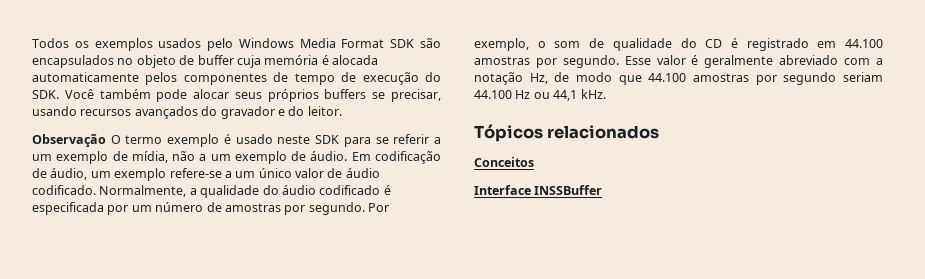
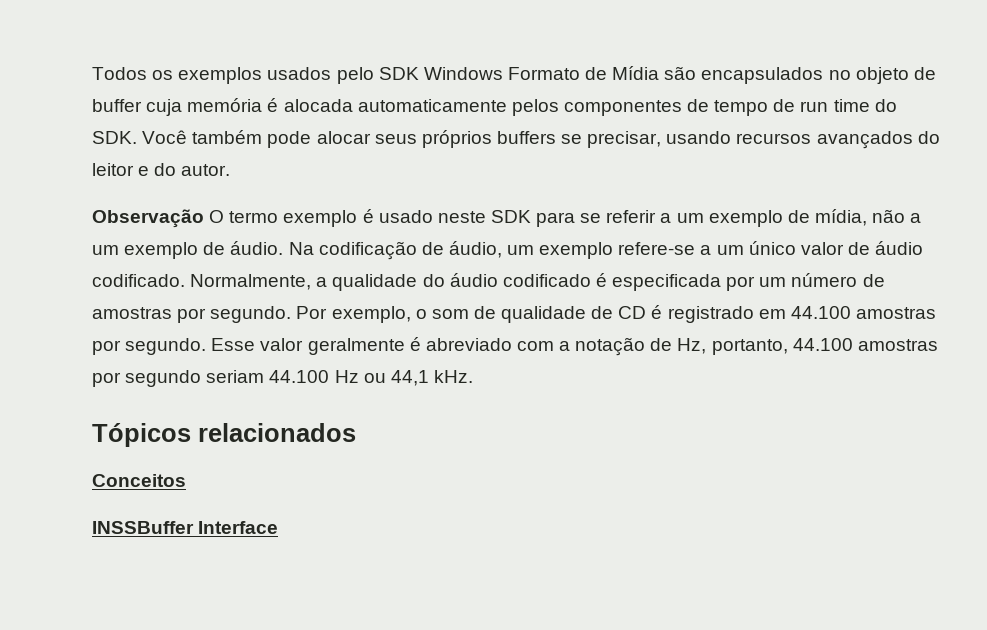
[238,38,415,48] Windows Media Format SDK -> [378,66,660,80] SDK Windows Formato de Mídia
[362,72,419,85] execução -> [800,99,870,112] run time
[220,106,275,119] gravador -> [92,163,134,176] leitor
[307,106,342,116] leitor. -> [181,164,231,176] autor.
[351,152,371,161] Em -> [288,242,314,255] Na
[680,38,697,48] do -> [591,306,614,319] de
[691,55,774,68] é geralmente -> [307,337,421,355] geralmente é
[529,72,642,85] Hz, de modo que -> [650,338,788,355] de Hz, portanto,
[474,185,603,195] Interface INSSBuffer -> [92,521,279,534] INSSBuffer Interface

